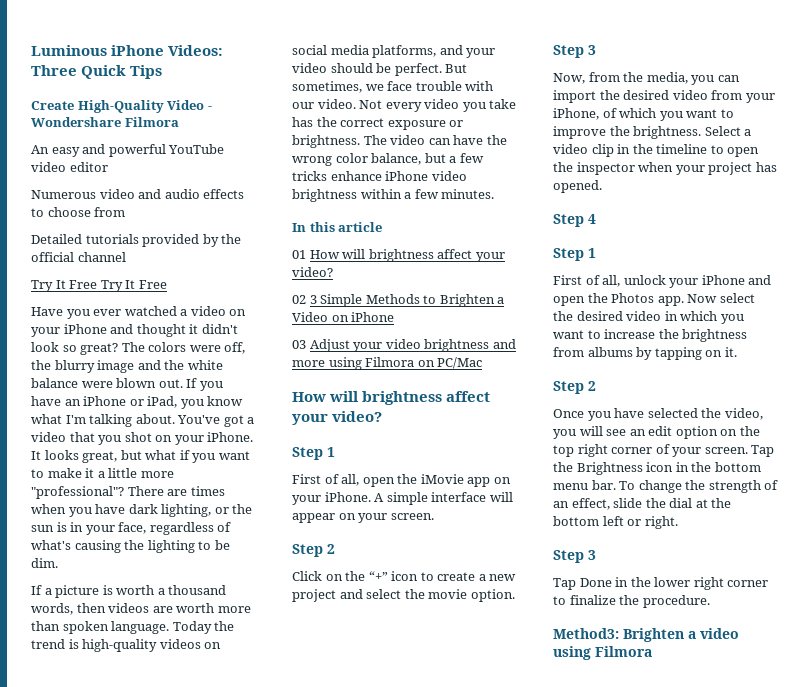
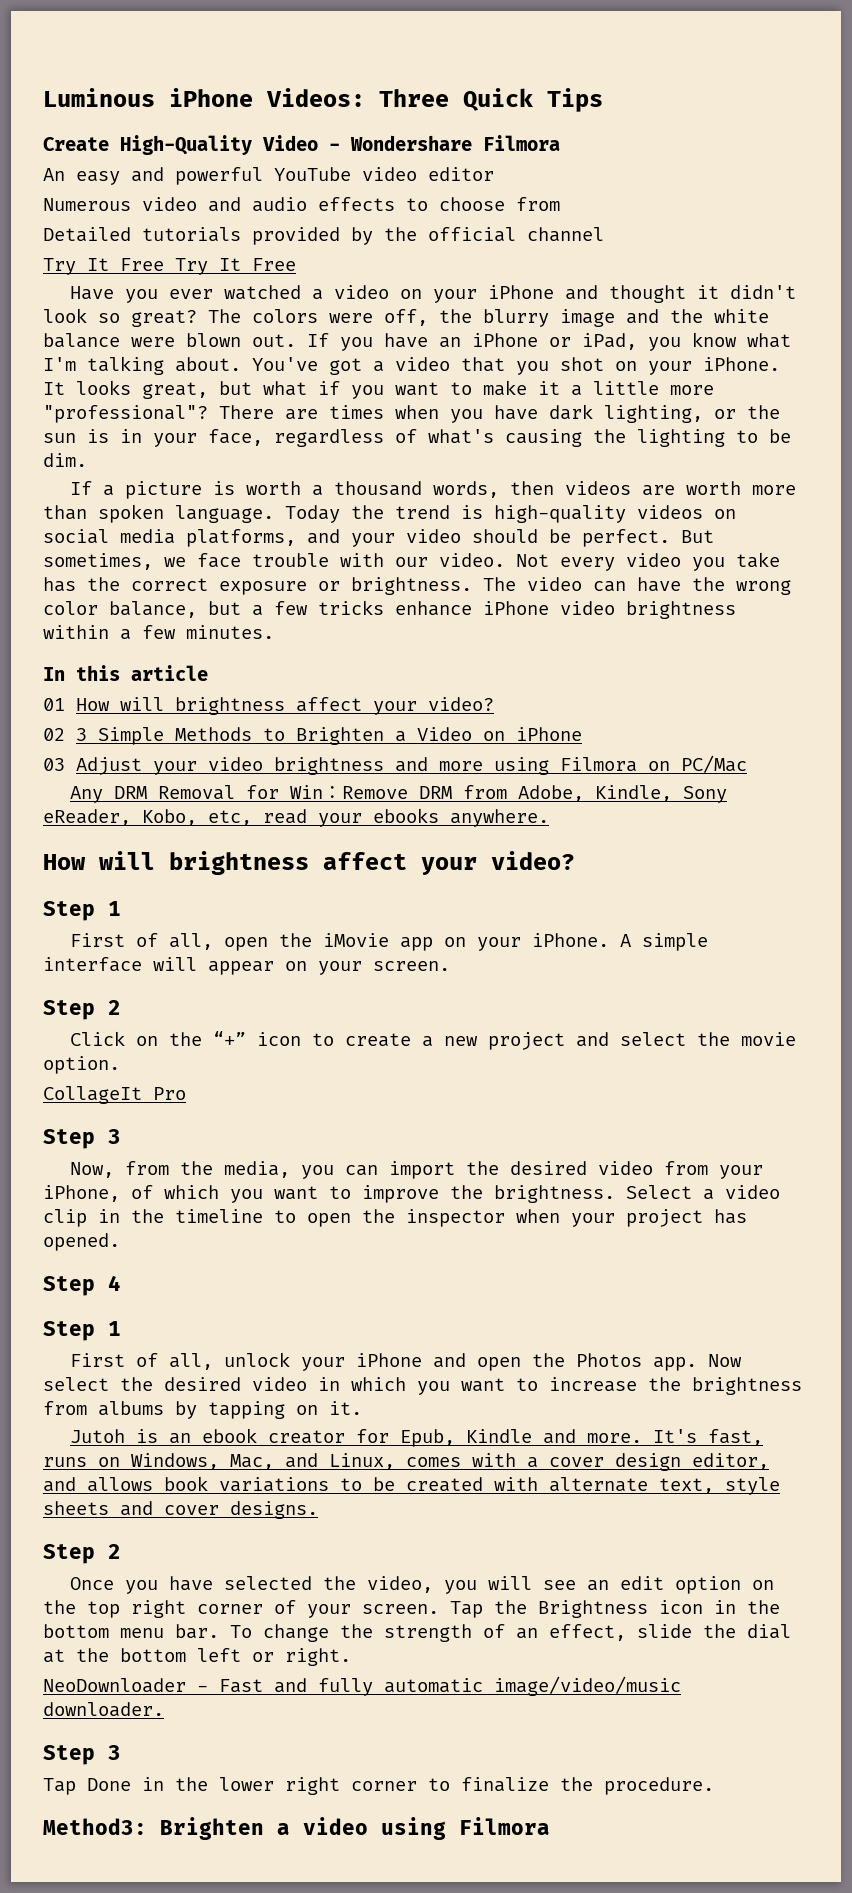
(483, 363) none -> [69,785,727,803] [43,808,549,827] // Any DRM Removal for Win：Remove DRM from Adobe, Kindle, Sony eReader, Kobo, etc, read your ebooks anywhere.
(515, 595) none -> [43,1086,186,1104] // CollageIt Pro
(737, 352) none -> [69,1428,763,1447] [43,1453,769,1471] [43,1476,780,1495] [43,1501,318,1519] // Jutoh is an ebook creator for Epub, Kindle and more. It's fast, runs on Windows, Mac, and Linux, comes with a cover design editor, and allows book variations to be created with alternate text, style sheets and cover designs.
(678, 522) none -> [43,1676,681,1696] [43,1702,164,1717] // NeoDownloader - Fast and fully automatic image/video/music downloader.

